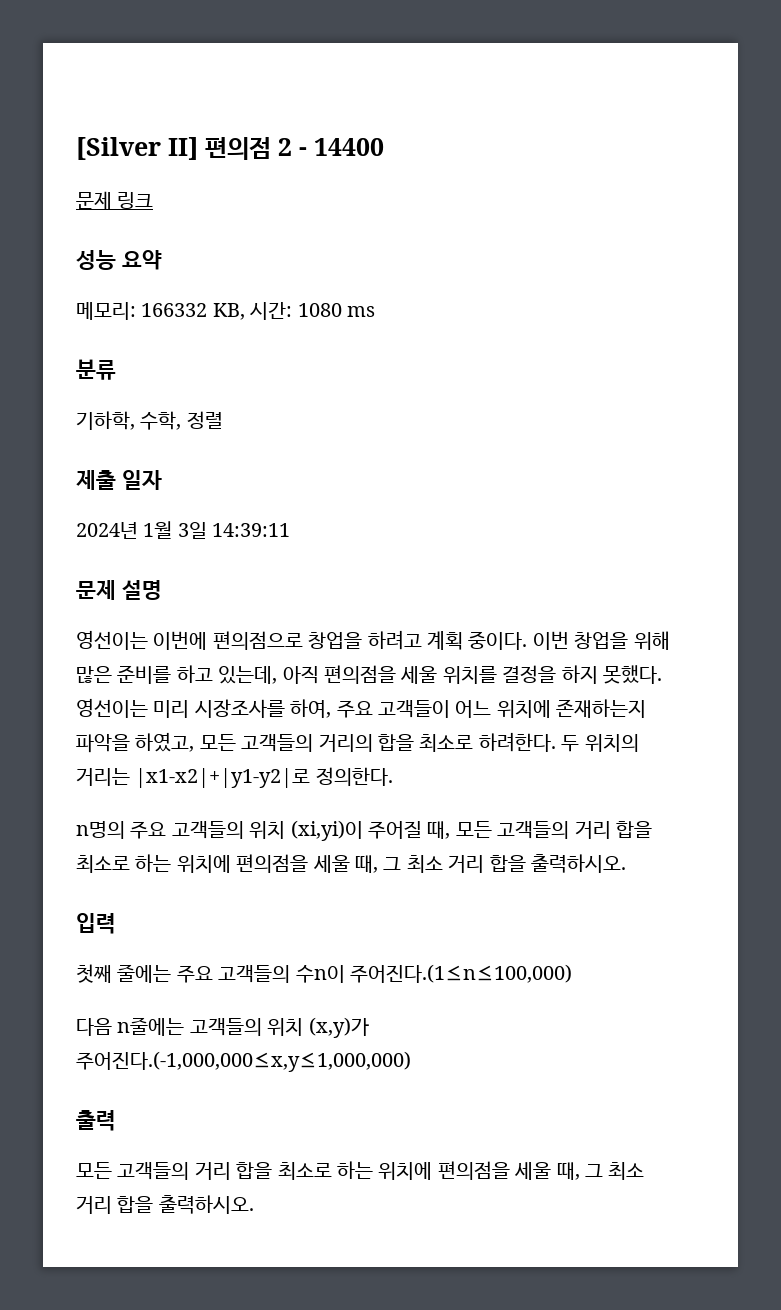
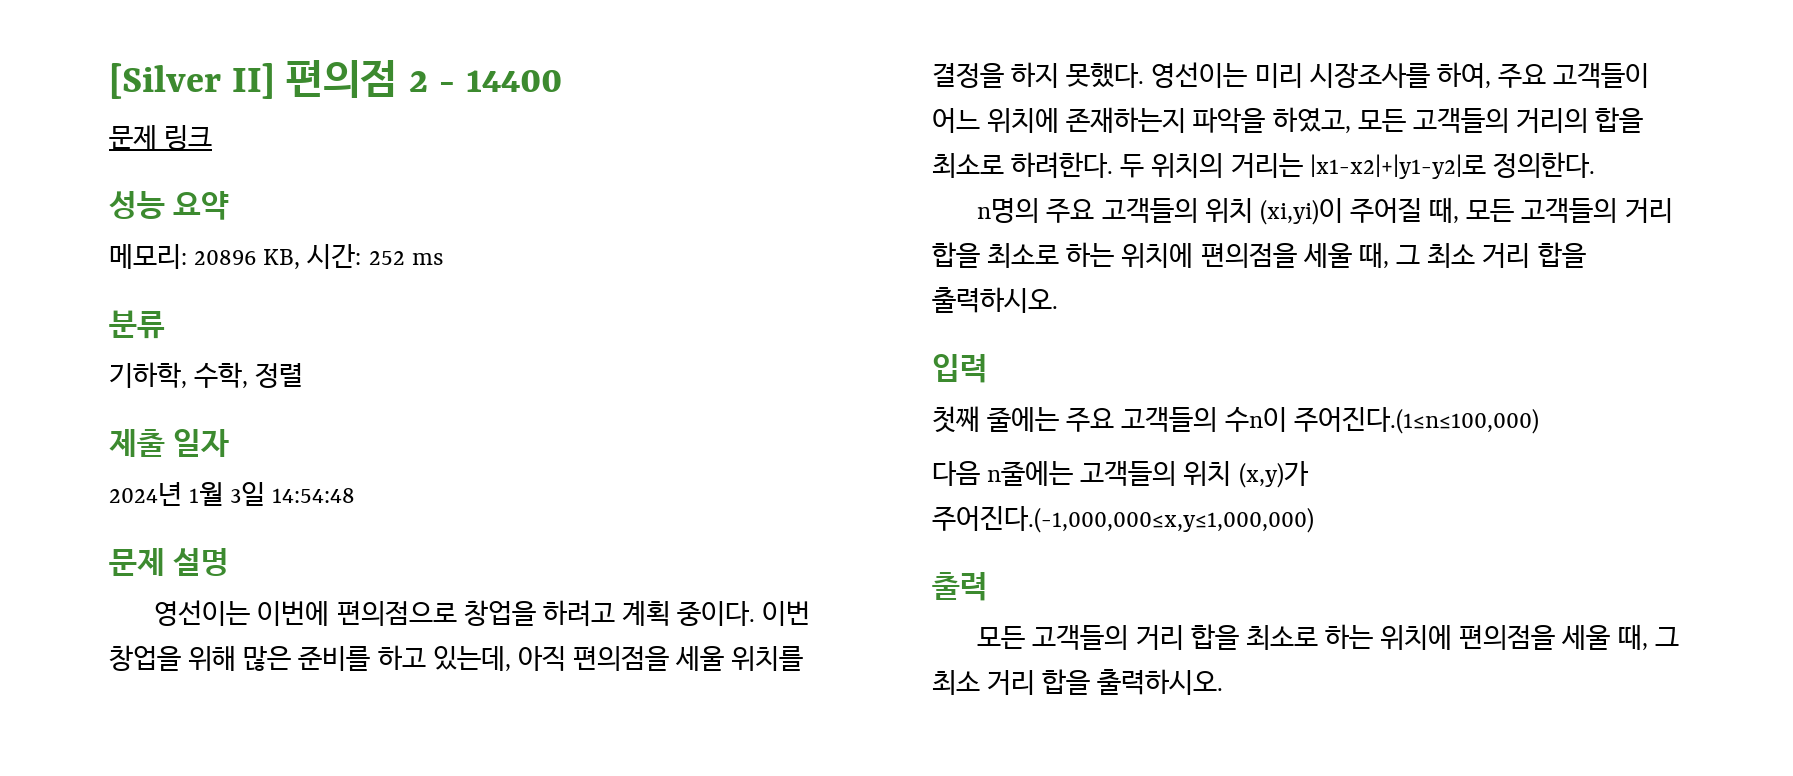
[141,303,208,317] 166332 -> [194,250,257,265] 20896
[297,303,342,317] 1080 -> [368,251,405,265] 252
[212,523,291,537] 14:39:11 -> [272,488,356,503] 14:54:48

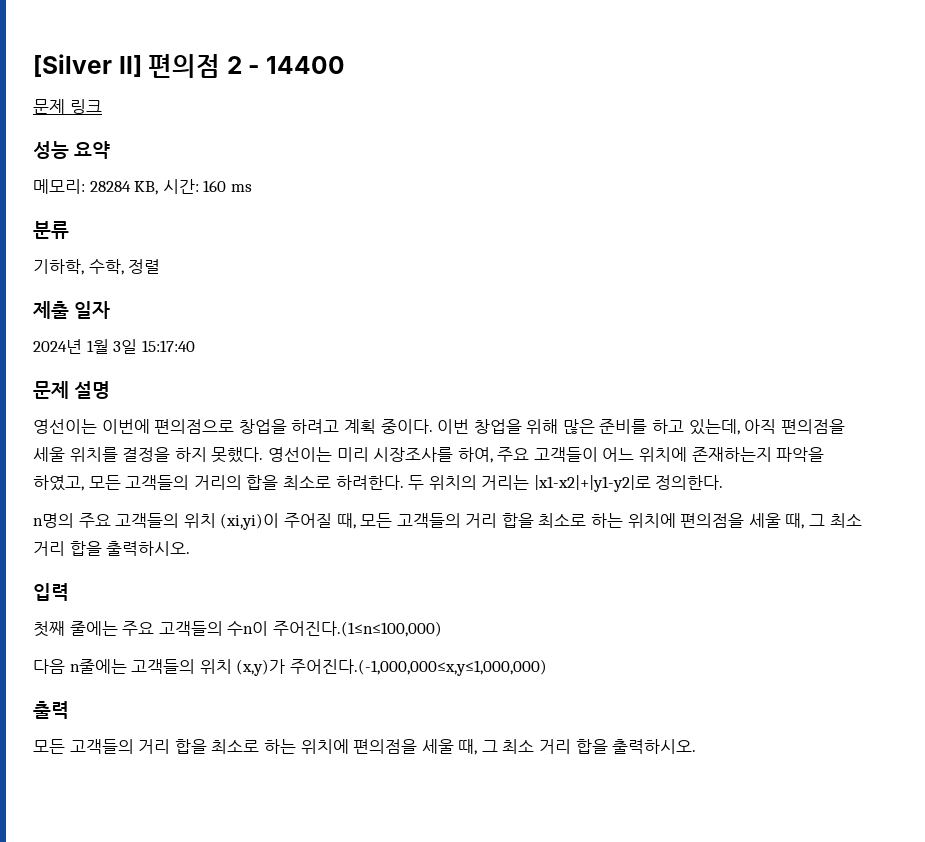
[194,250,257,265] 20896 -> [89,181,131,192] 28284
[368,251,405,265] 252 -> [203,180,227,192] 160
[272,488,356,503] 14:54:48 -> [141,340,195,352] 15:17:40

